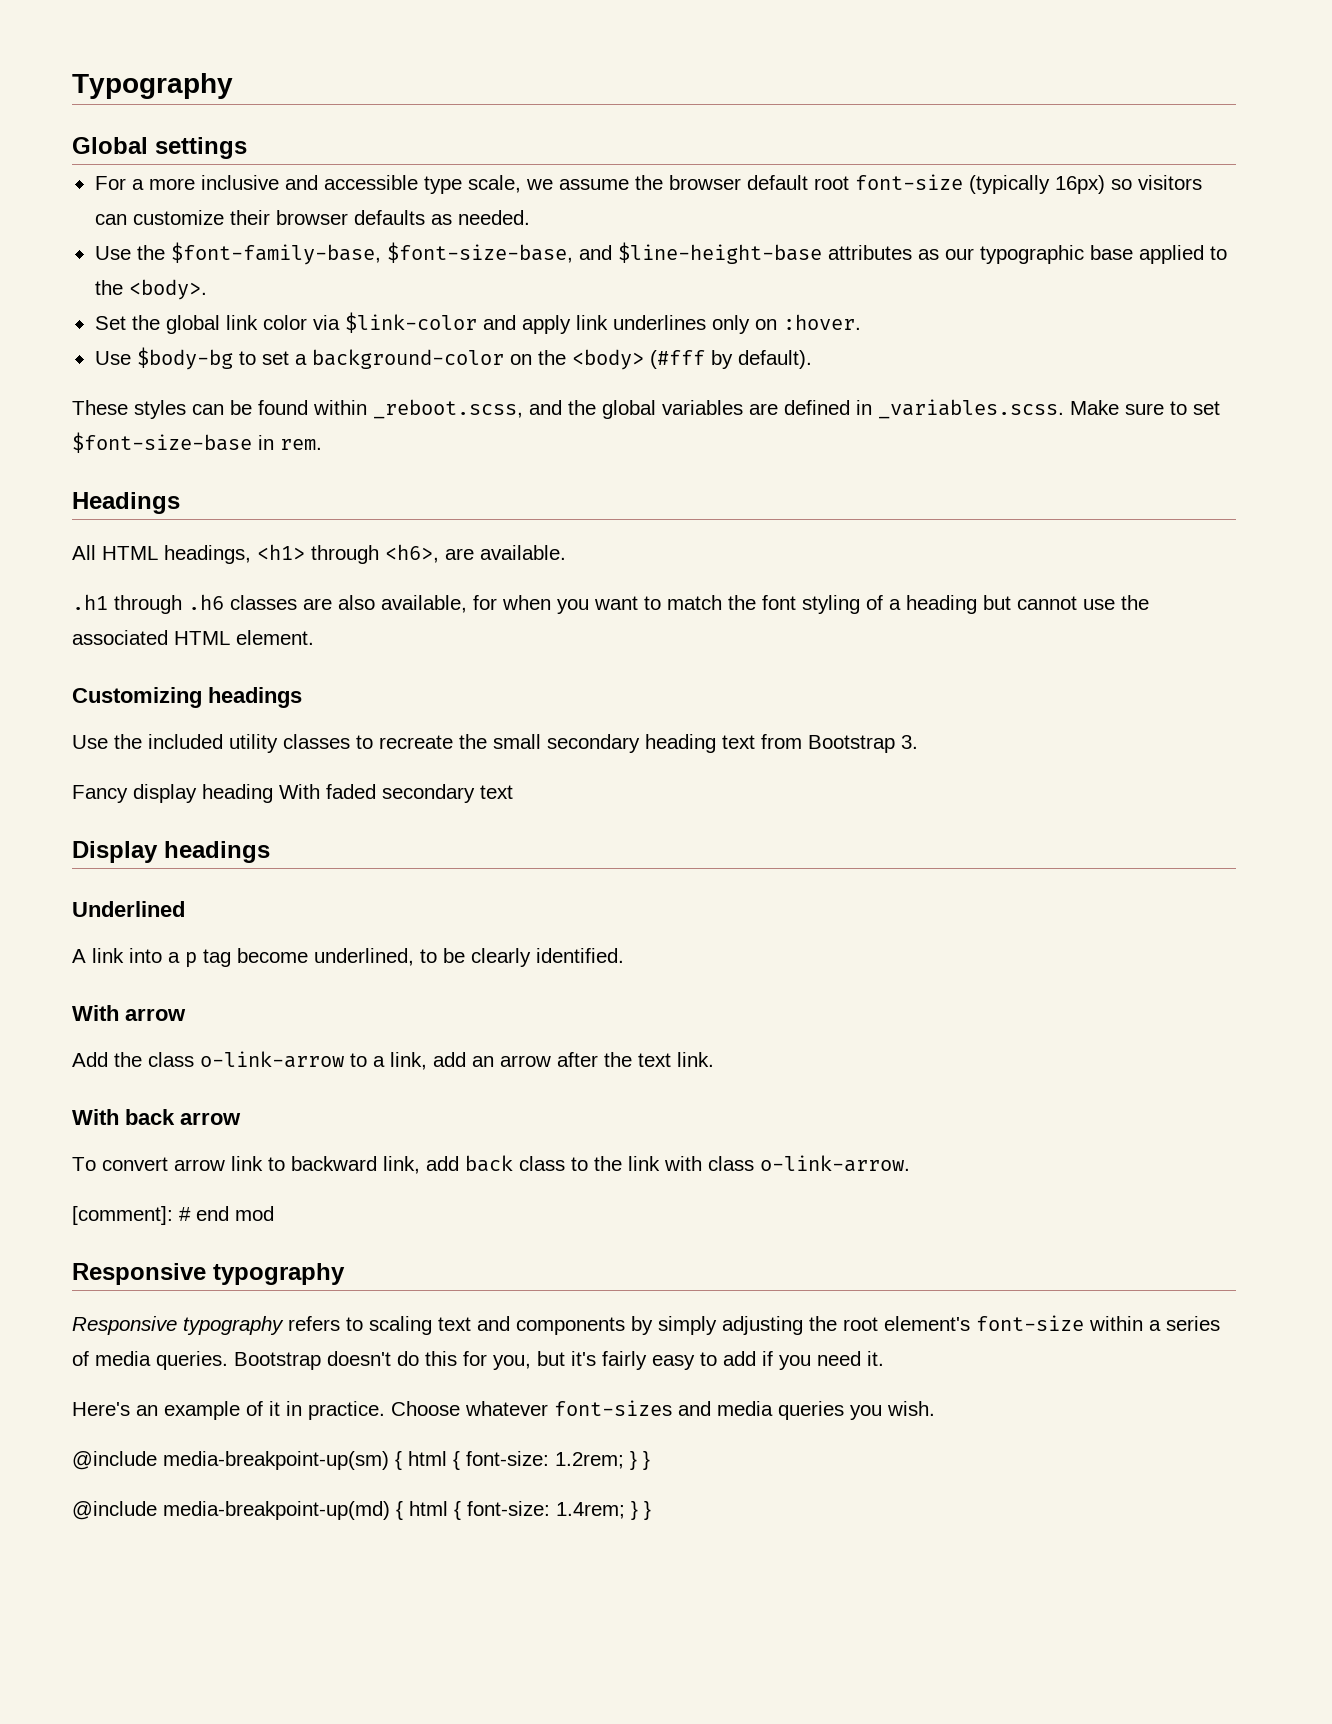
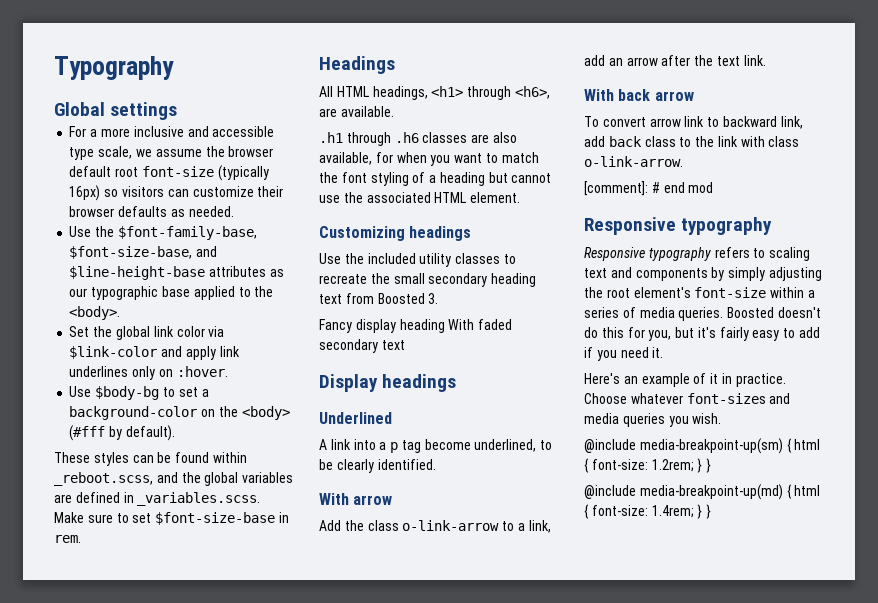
[808,735,895,753] Bootstrap -> [377,293,425,304] Boosted
[234,1352,321,1370] Bootstrap -> [727,307,775,318] Boosted

